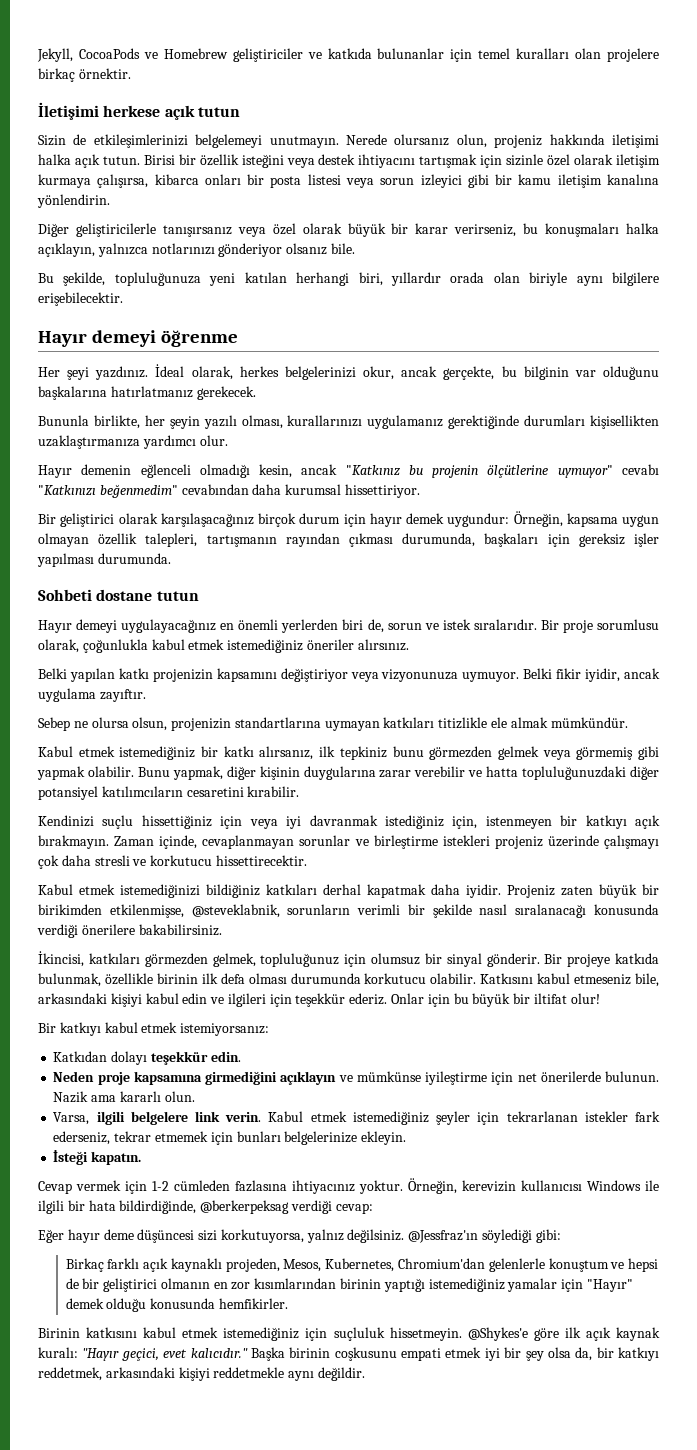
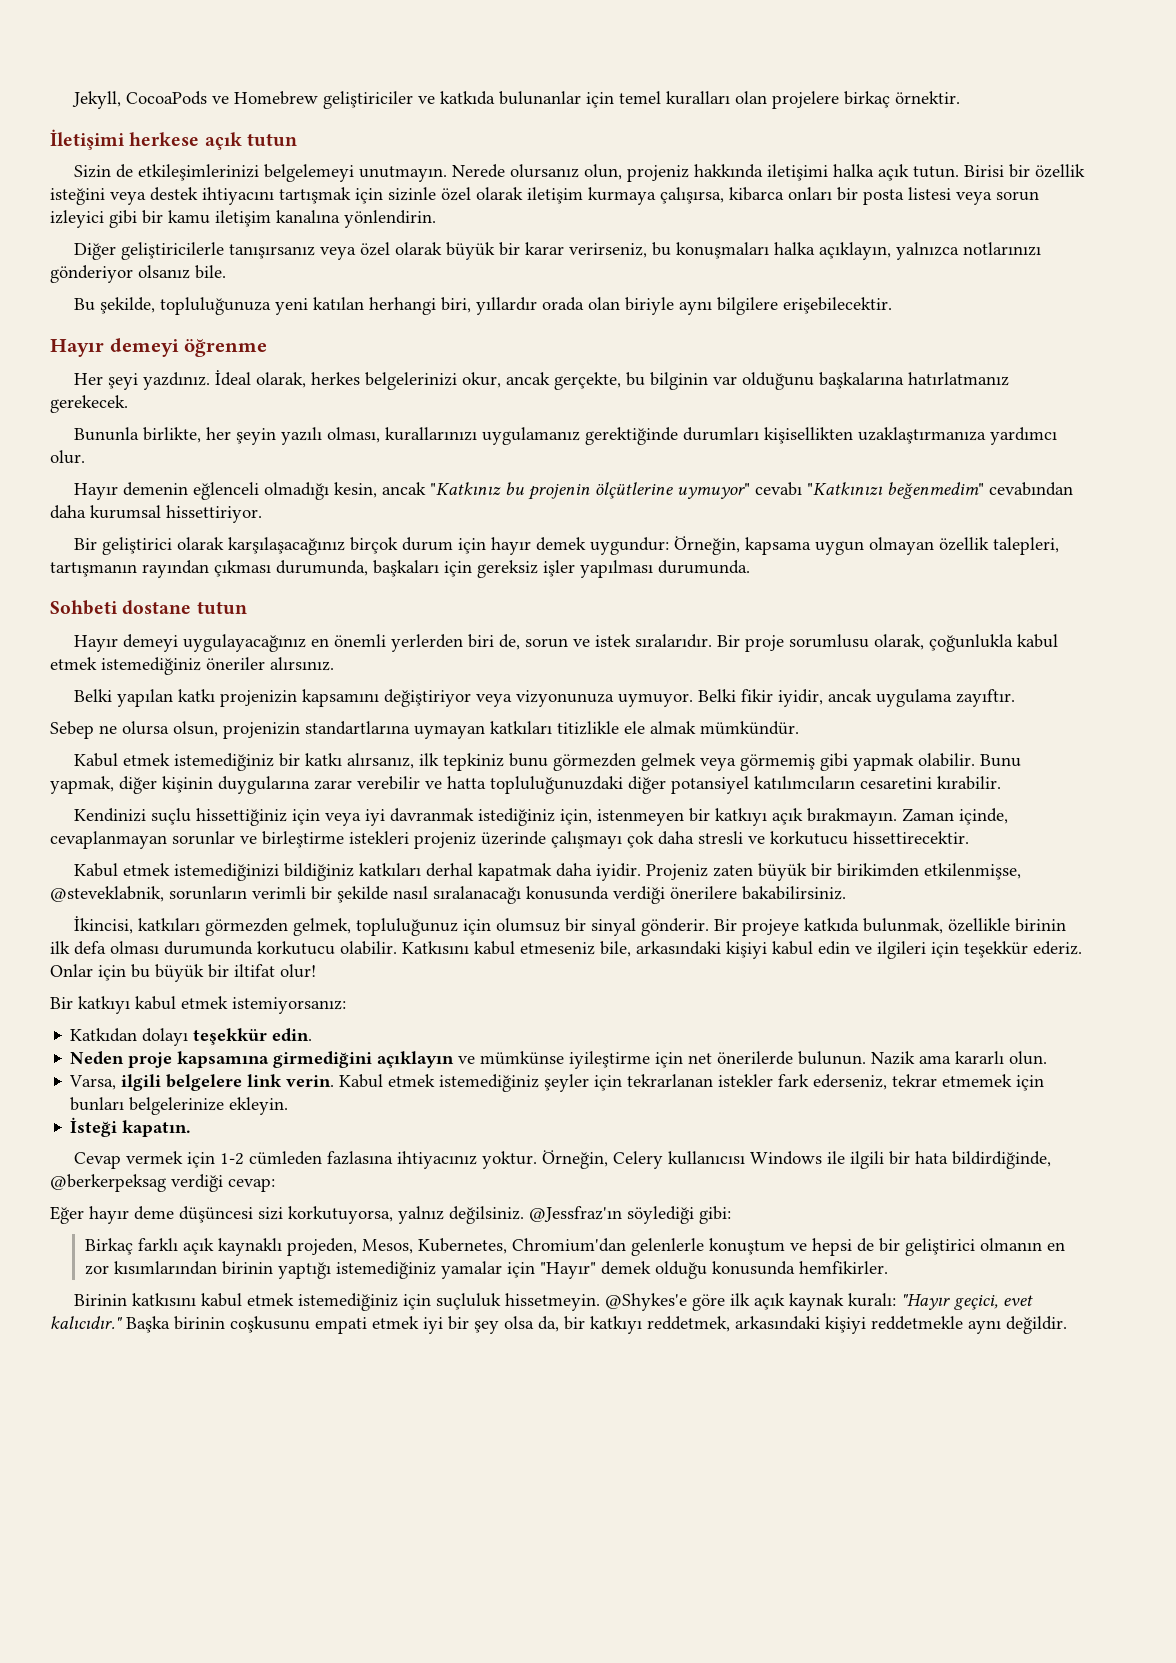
[462,1180,516,1192] kerevizin -> [613,1151,664,1169] Celery

